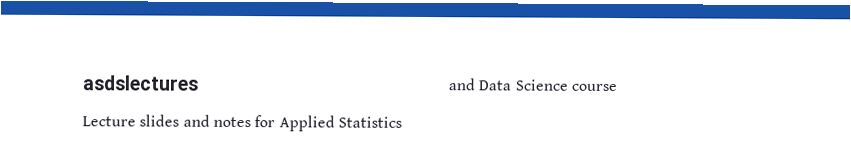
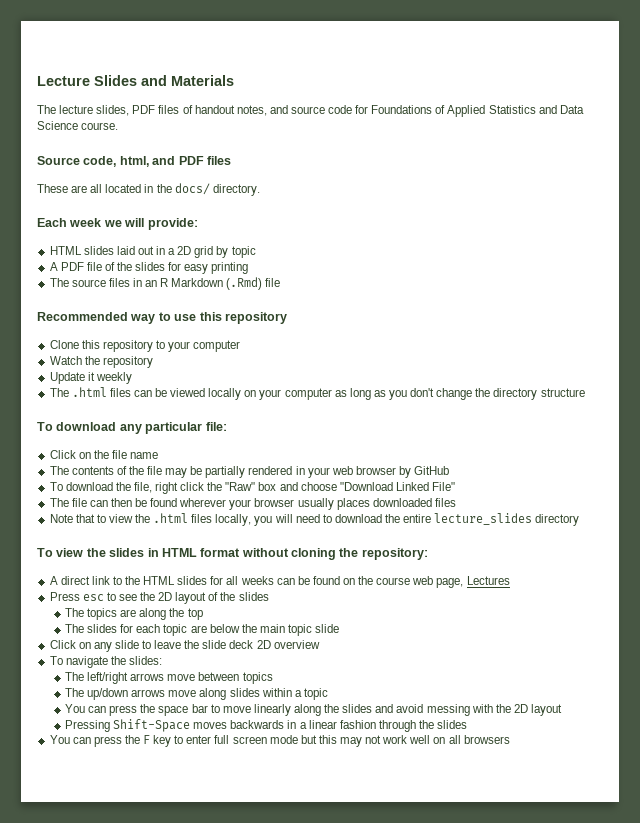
[82,75,199,91] [82,114,276,128] asdslectures // Lecture slides and notes for -> [37,75,234,86] [37,105,446,116] Lecture Slides and Materials // The lecture slides, PDF files of handout notes, and source code for Foundations of
[570,83,617,92] course -> [81,122,119,130] [37,156,231,167] [37,183,260,196] [37,218,198,230] [49,246,256,258] [49,262,249,274] [49,277,281,290] [37,312,287,324] [49,340,241,352] [49,356,153,368] [49,372,132,384] [49,387,585,400] [37,422,227,434] [49,450,159,459] [49,466,450,478] [49,482,456,494] [49,498,456,510] [49,513,580,526] [37,548,428,560] [49,576,510,588] [49,592,269,604] [65,608,203,620] [65,624,340,636] [49,640,320,652] [49,656,162,668] [65,672,273,684] [65,688,328,700] [65,704,562,716] [65,719,468,732] [49,735,510,747] course. // Source code, html, and PDF files // These are all located in the docs/ directory. // Each week we will provide: // HTML slides laid out in a 2D grid by topic // A PDF file of the slides for easy printing // The source files in an R Markdown (.Rmd) file // Recommended way to use this repository // Clone this repository to your computer // Watch the repository // Update it weekly // The .html files can be viewed locally on your computer as long as you don't change the directory structure // To download any particular file: // Click on the file name // The contents of the file may be partially rendered in your web browser by GitHub // To download the file, right click the "Raw" box and choose "Download Linked File" // The file can then be found wherever your browser usually places downloaded files // Note that to view the .html files locally, you will need to download the entire lecture_slides directory // To view the slides in HTML format without cloning the repository: // A direct link to the HTML slides for all weeks can be found on the course web page, Lectures // Press esc to see the 2D layout of the slides // The topics are along the top // The slides for each topic are below the main topic slide // Click on any slide to leave the slide deck 2D overview // To navigate the slides: // The left/right arrows move between topics // The up/down arrows move along slides within a topic // You can press the space bar to move linearly along the slides and avoid messing with the 2D layout // Pressing Shift-Space moves backwards in a linear fashion through the slides // You can press the F key to enter full screen mode but this may not work well on all browsers

